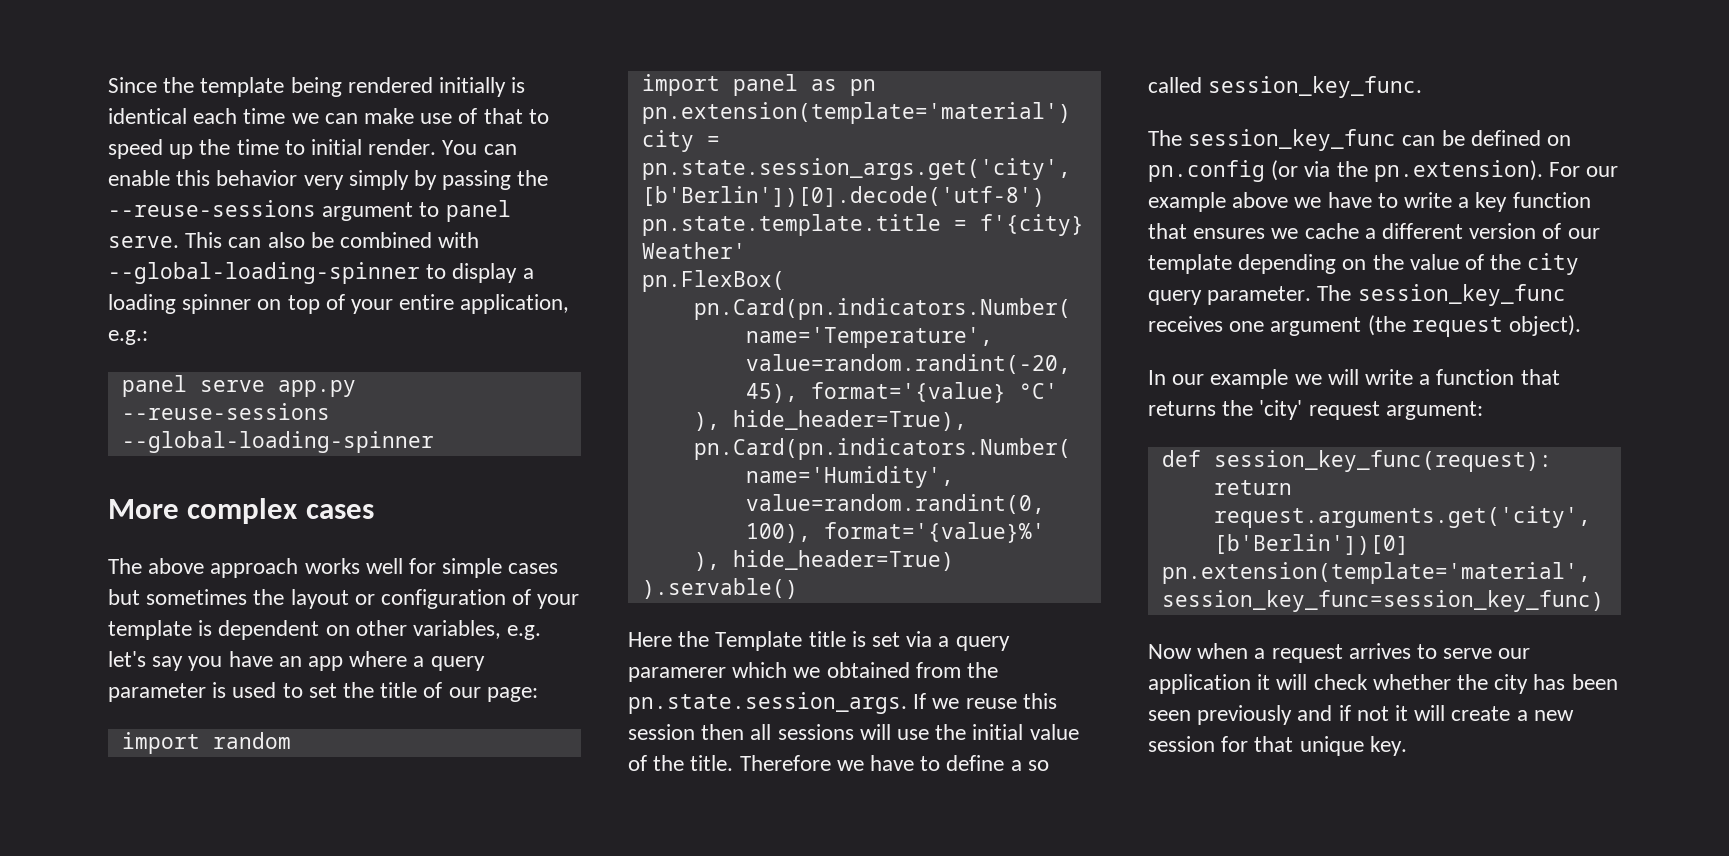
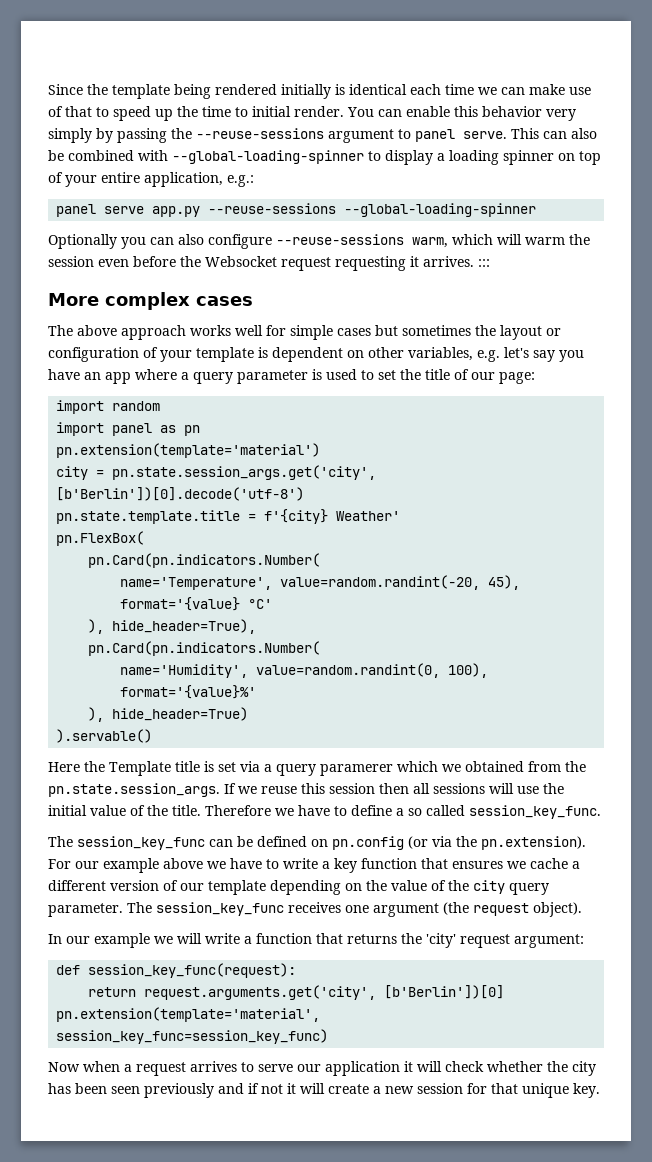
(434, 442) none -> [48,234,590,249] [48,256,490,271] // Optionally you can also configure --reuse-sessions warm, which will warm the session even before the Websocket request requesting it arrives. :::

